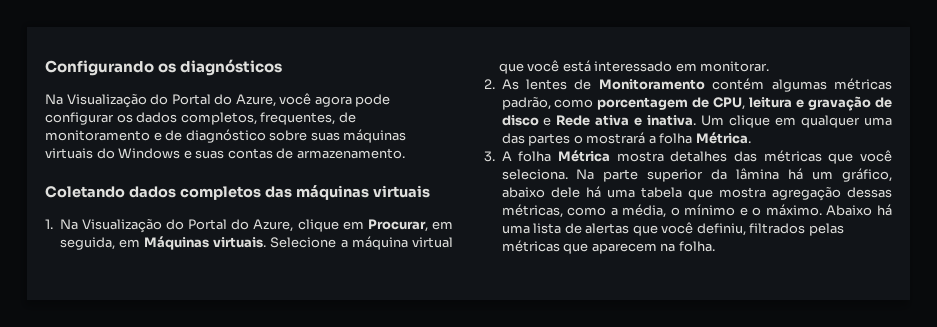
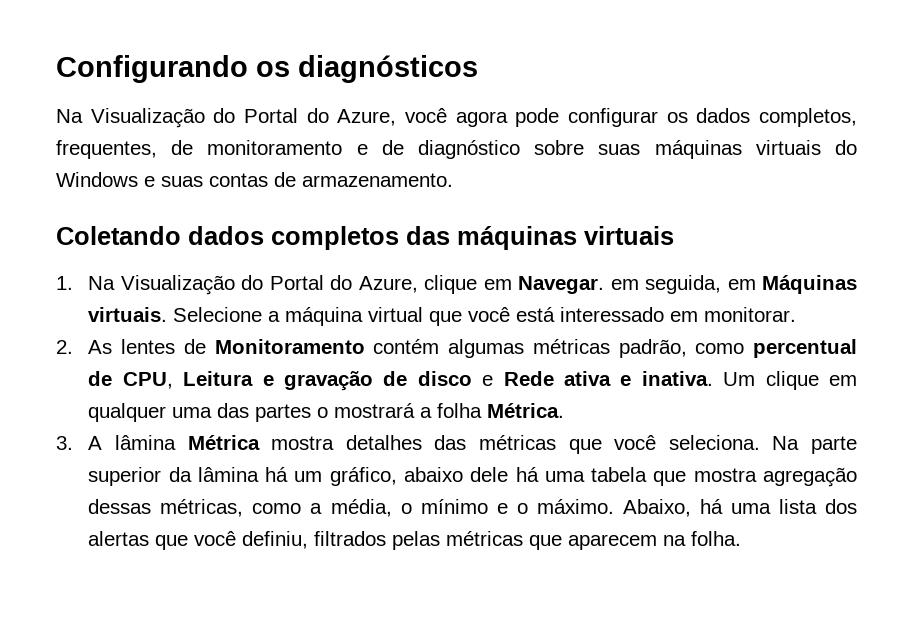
[367,219,428,232] Procurar, -> [518,276,605,294] Navegar.
[597,97,689,110] porcentagem -> [752,339,857,358] percentual
[749,97,793,108] leitura -> [183,371,254,386] Leitura
[518,151,552,162] folha -> [114,435,176,450] lâmina
[826,205,873,216] Abaixo -> [622,499,691,517] Abaixo,
[564,223,582,234] de -> [824,499,857,514] dos

